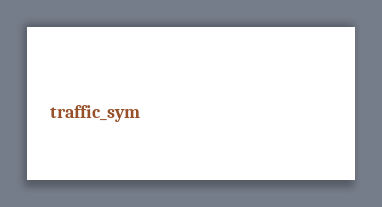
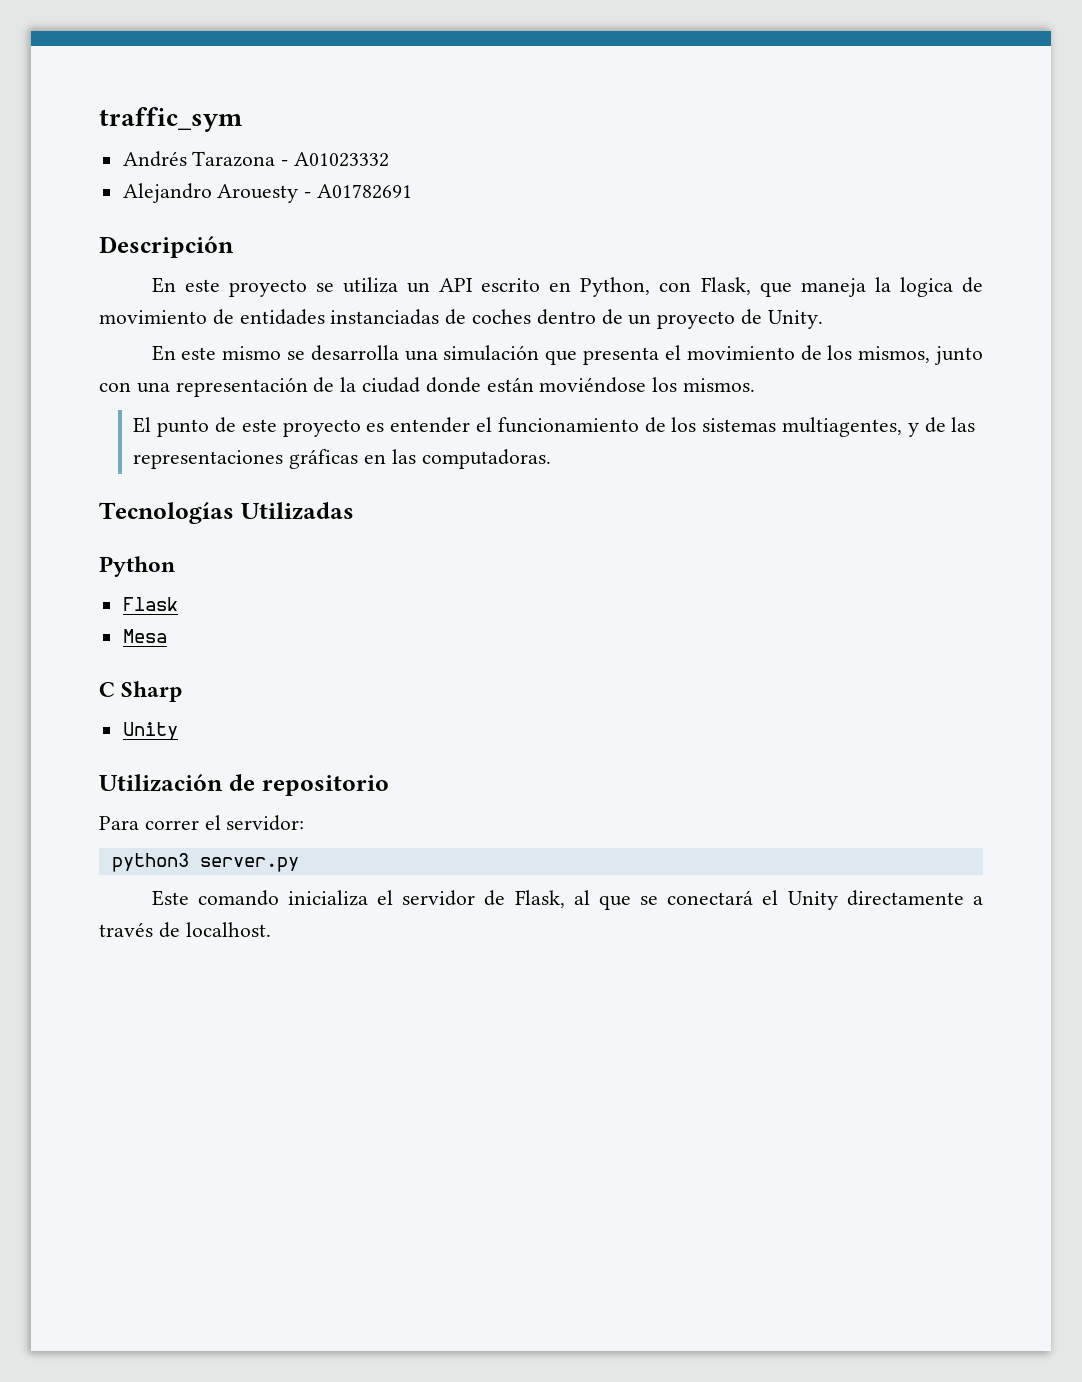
(140, 113) none -> [122,151,390,167] [122,183,413,203] [99,236,234,258] [151,277,983,297] [99,309,823,329] [151,345,984,365] [99,377,756,397] [133,417,976,437] [133,449,551,469] [99,502,354,524] [99,556,175,577] [122,597,178,611] [122,629,167,643] [99,681,183,702] [122,722,178,740] [99,774,389,796] [99,815,305,831] [111,853,299,872] [151,890,983,910] [99,922,271,938] // Andrés Tarazona - A01023332 // Alejandro Arouesty - A01782691 // Descripción // En este proyecto se utiliza un API escrito en Python, con Flask, que maneja la logica de movimiento de entidades instanciadas de coches dentro de un proyecto de Unity. // En este mismo se desarrolla una simulación que presenta el movimiento de los mismos, junto con una representación de la ciudad donde están moviéndose los mismos. // El punto de este proyecto es entender el funcionamiento de los sistemas multiagentes, y de las representaciones gráficas en las computadoras. // Tecnologías Utilizadas // Python // Flask // Mesa // C Sharp // Unity // Utilización de repositorio // Para correr el servidor: // python3 server.py // Este comando inicializa el servidor de Flask, al que se conectará el Unity directamente a través de localhost.

